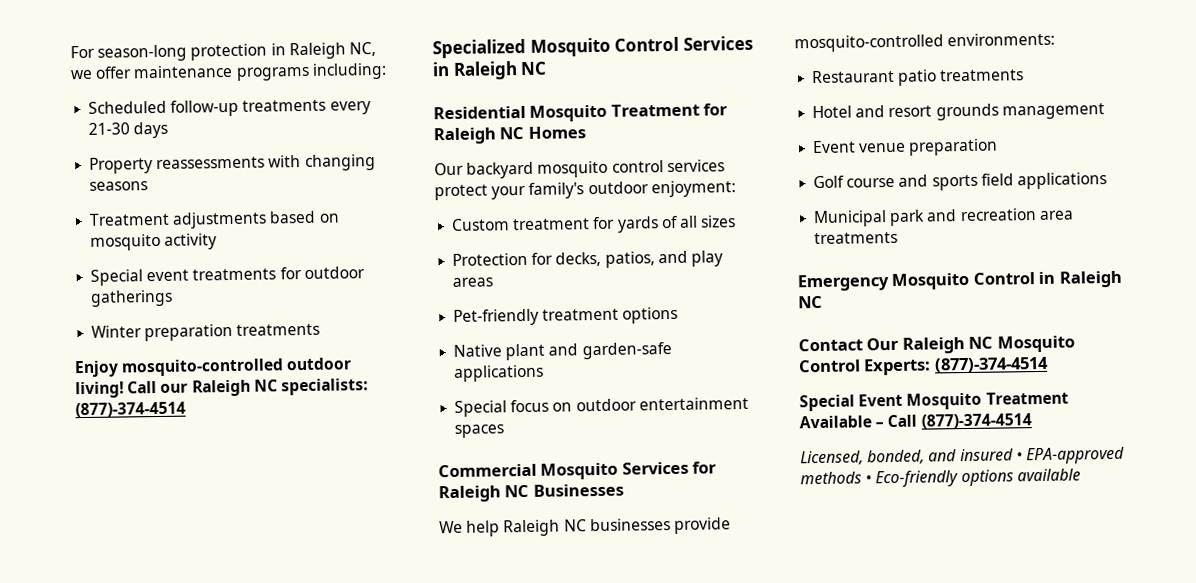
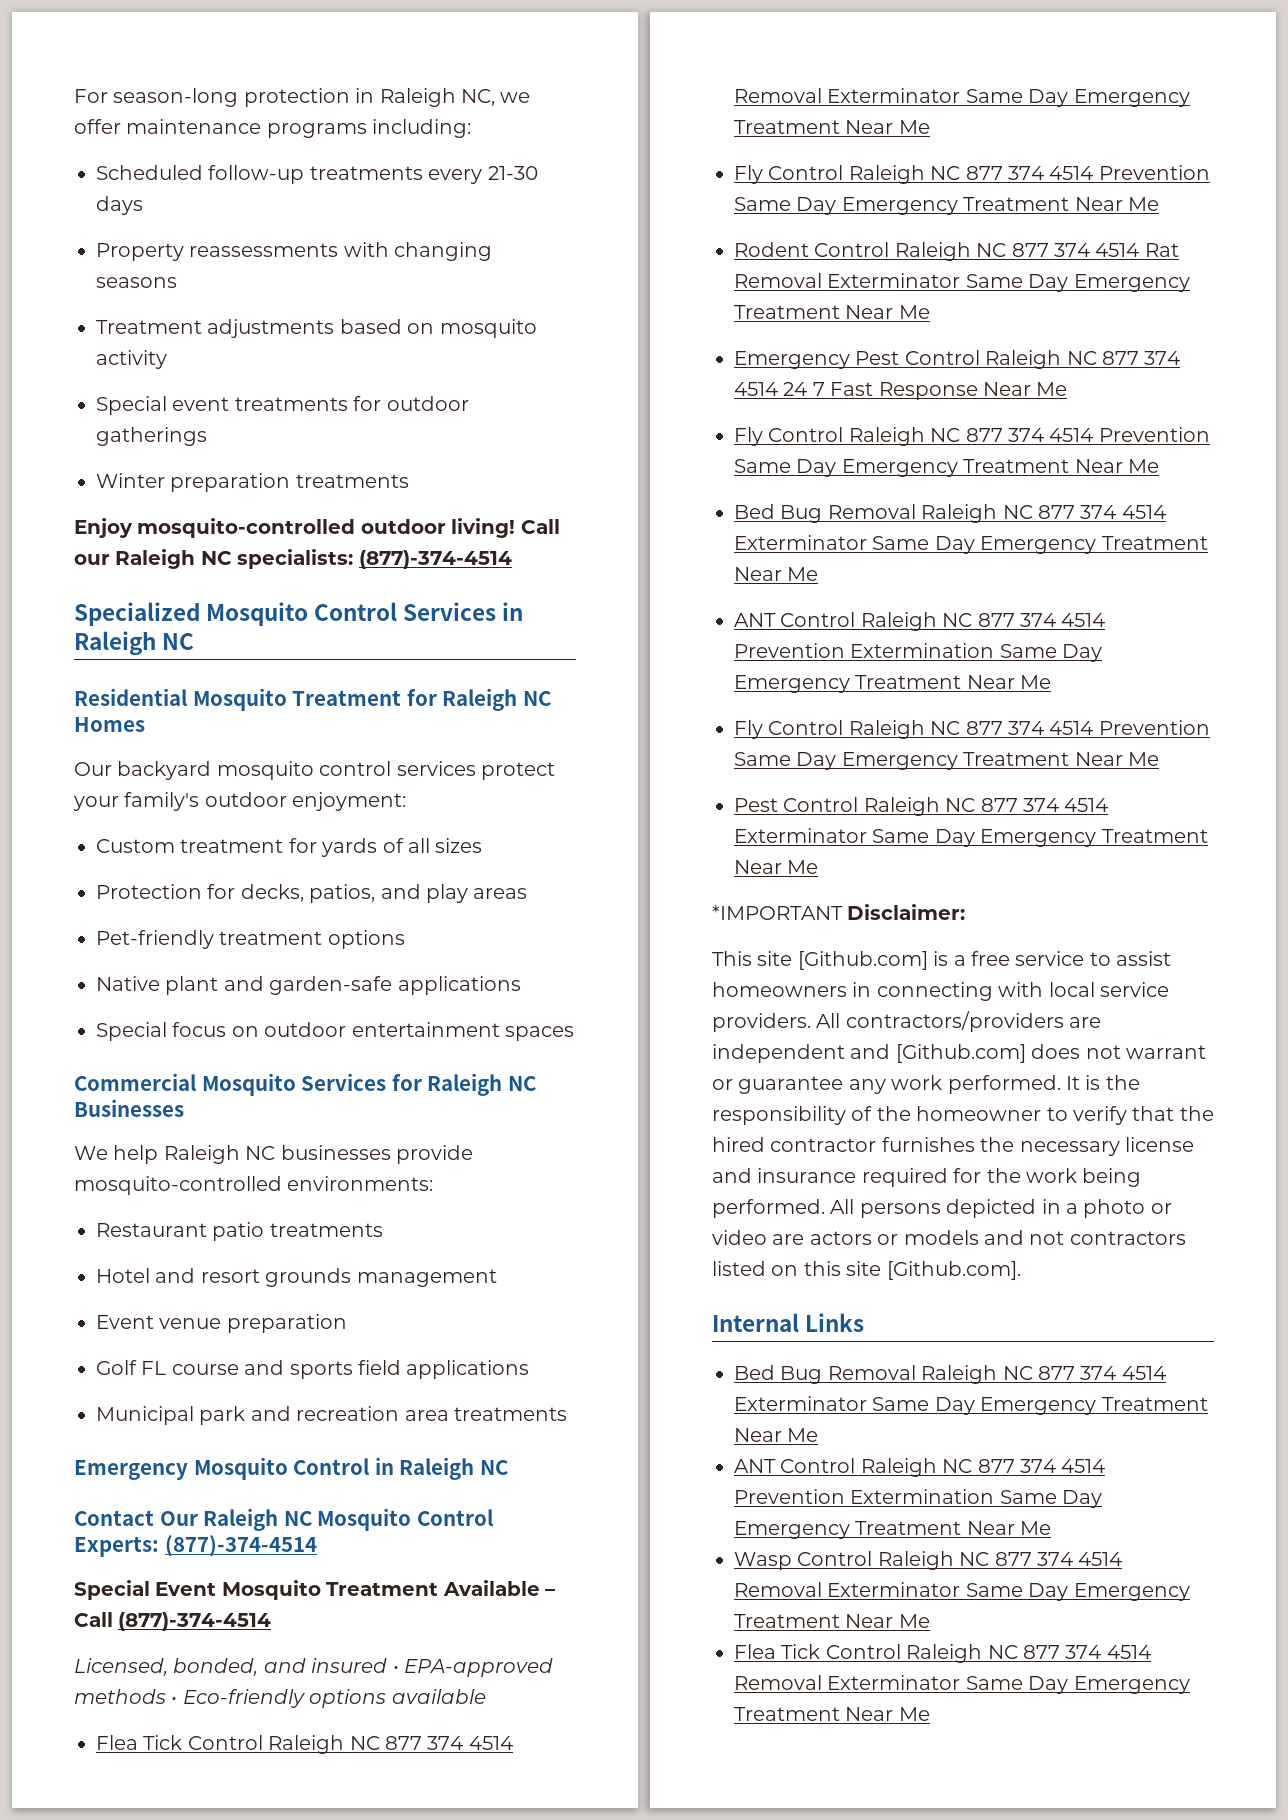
(845, 182) none -> [141,1361,167,1375] FL
(1081, 475) none -> [96,1735,513,1754] [734,88,1190,107] [734,120,930,134] [734,165,1210,184] [734,197,1159,215] [734,242,1179,261] [734,273,1190,292] [734,305,930,319] [734,350,1181,369] [734,382,1068,400] [734,427,1210,446] [734,459,1159,477] [734,504,1166,523] [734,535,1208,554] [734,567,819,581] [734,612,1106,631] [734,643,1103,662] [734,675,1052,693] [734,720,1210,739] [734,752,1159,770] [734,797,1109,816] [734,828,1208,847] [734,860,819,874] [712,904,966,920] [712,951,1172,970] [712,982,1169,1001] [712,1011,1102,1032] [712,1044,1206,1063] [712,1075,1140,1094] [712,1106,1214,1125] [712,1137,1194,1156] [712,1168,1142,1187] [712,1199,1172,1218] [712,1230,1186,1245] [712,1261,1021,1280] [712,1313,865,1332] [734,1365,1166,1384] [734,1396,1208,1415] [734,1428,819,1442] [734,1458,1106,1477] [734,1489,1103,1508] [734,1521,1052,1539] [734,1551,1123,1570] [734,1582,1190,1601] [734,1614,930,1628] [734,1644,1151,1663] [734,1675,1190,1694] [734,1707,930,1721] // Flea Tick Control Raleigh NC 877 374 4514 Removal Exterminator Same Day Emergency Treatment Near Me // Fly Control Raleigh NC 877 374 4514 Prevention Same Day Emergency Treatment Near Me // Rodent Control Raleigh NC 877 374 4514 Rat Removal Exterminator Same Day Emergency Treatment Near Me // Emergency Pest Control Raleigh NC 877 374 4514 24 7 Fast Response Near Me // Fly Control Raleigh NC 877 374 4514 Prevention Same Day Emergency Treatment Near Me // Bed Bug Removal Raleigh NC 877 374 4514 Exterminator Same Day Emergency Treatment Near Me // ANT Control Raleigh NC 877 374 4514 Prevention Extermination Same Day Emergency Treatment Near Me // Fly Control Raleigh NC 877 374 4514 Prevention Same Day Emergency Treatment Near Me // Pest Control Raleigh NC 877 374 4514 Exterminator Same Day Emergency Treatment Near Me // *IMPORTANT Disclaimer: // This site [Github.com] is a free service to assist homeowners in connecting with local service providers. All contractors/providers are independent and [Github.com] does not warrant or guarantee any work performed. It is the responsibility of the homeowner to verify that the hired contractor furnishes the necessary license and insurance required for the work being performed. All persons depicted in a photo or video are actors or models and not contractors listed on this site [Github.com]. // Internal Links // Bed Bug Removal Raleigh NC 877 374 4514 Exterminator Same Day Emergency Treatment Near Me // ANT Control Raleigh NC 877 374 4514 Prevention Extermination Same Day Emergency Treatment Near Me // Wasp Control Raleigh NC 877 374 4514 Removal Exterminator Same Day Emergency Treatment Near Me // Flea Tick Control Raleigh NC 877 374 4514 Removal Exterminator Same Day Emergency Treatment Near Me

